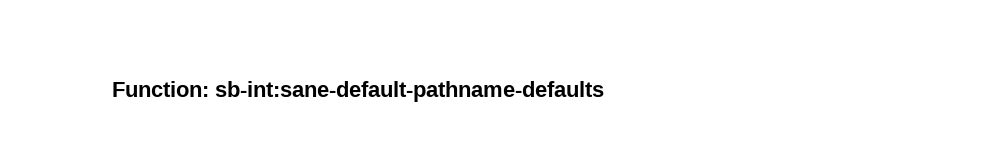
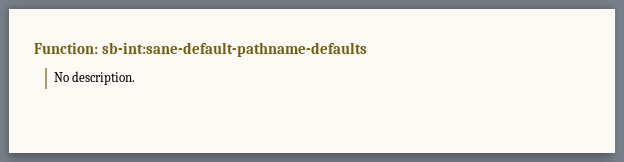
(604, 91) none -> [53,71,136,85] // No description.

